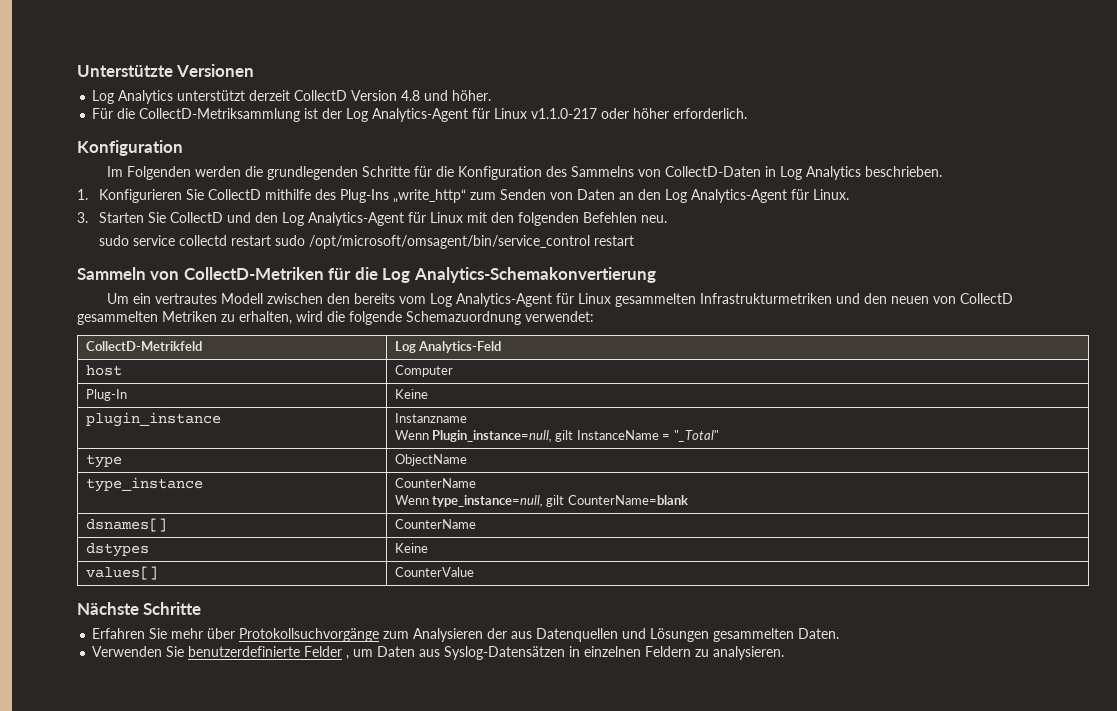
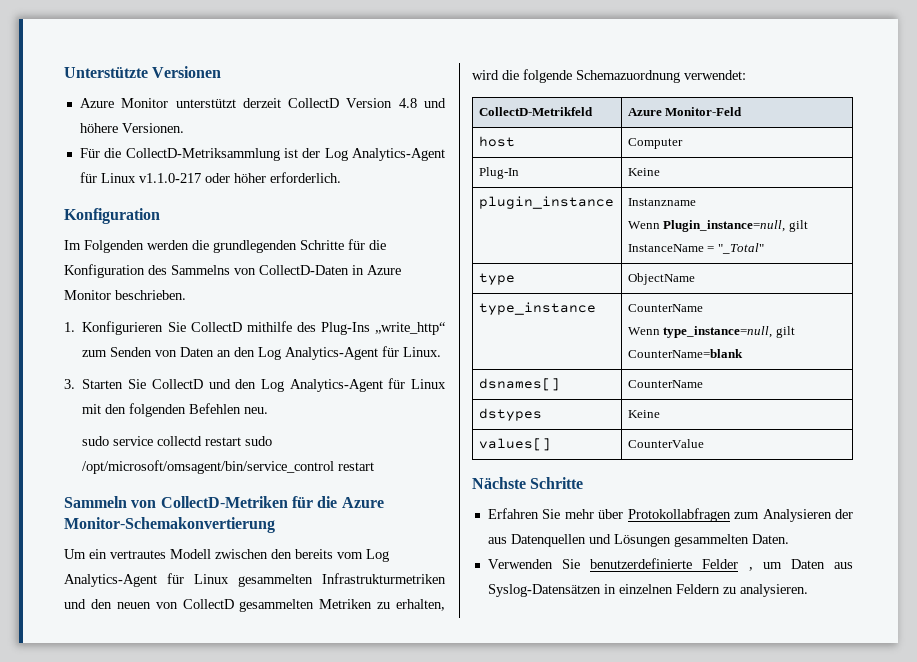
[92,90,174,104] Log Analytics -> [79,98,169,108] Azure Monitor
[452,90,492,101] höher. -> [79,123,184,133] höhere Versionen.
[780,166,862,180] Log Analytics -> [367,265,401,275] [64,290,111,300] Azure Monitor
[382,267,656,283] Log Analytics-Schemakonvertierung -> [341,497,384,508] [64,517,275,533] Azure Monitor-Schemakonvertierung
[394,341,502,353] Log Analytics-Feld -> [627,107,743,116] Azure Monitor-Feld
[239,628,380,642] Protokollsuchvorgänge -> [627,508,731,522] Protokollabfragen

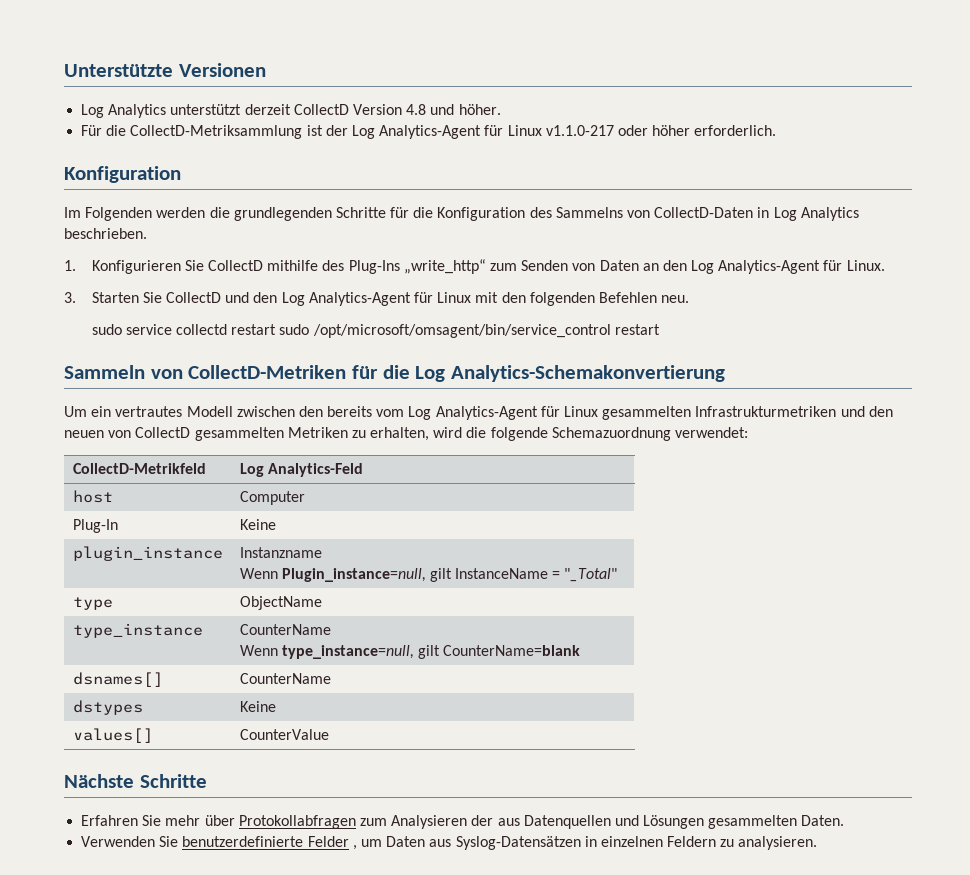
[79,98,169,108] Azure Monitor -> [81,104,167,118] Log Analytics
[79,123,184,133] höhere Versionen. -> [458,104,501,115] höher.
[367,265,401,275] [64,290,111,300] Azure Monitor -> [773,207,859,221] Log Analytics
[341,497,384,508] [64,517,275,533] Azure Monitor-Schemakonvertierung -> [415,365,726,382] Log Analytics-Schemakonvertierung
[627,107,743,116] Azure Monitor-Feld -> [239,463,363,477] Log Analytics-Feld

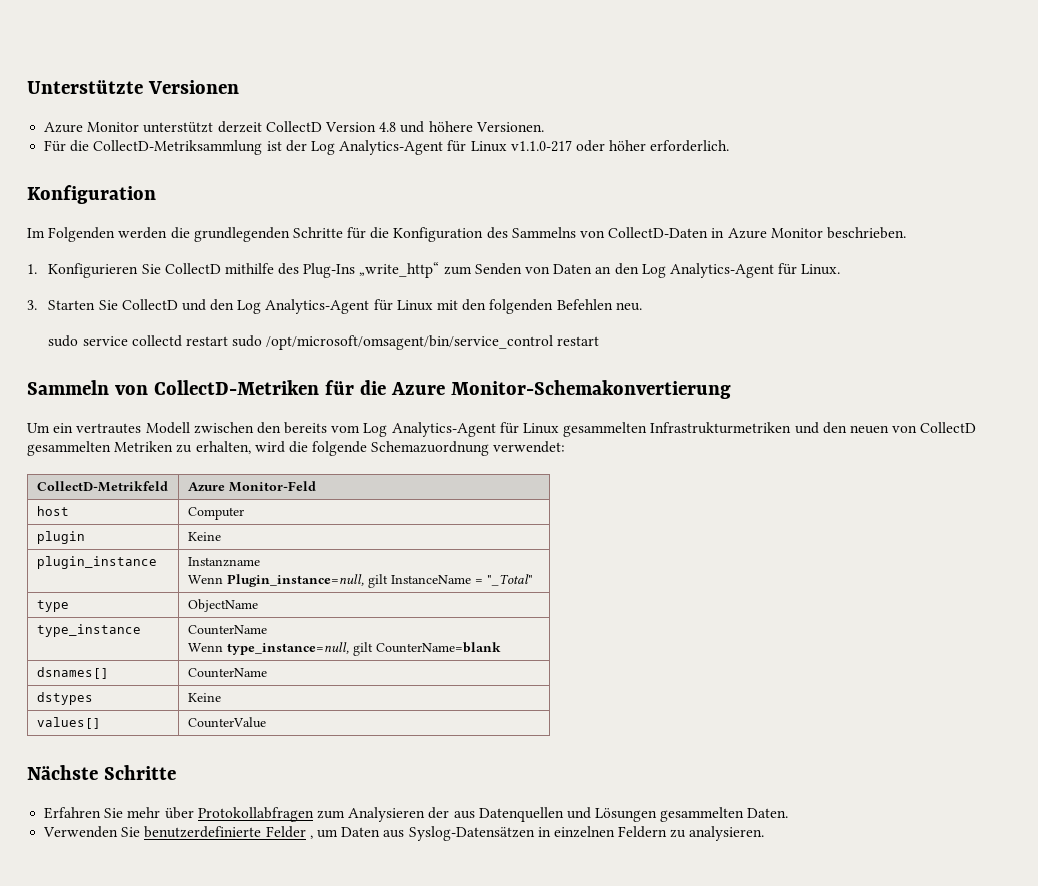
[81,104,167,118] Log Analytics -> [44,122,140,133] Azure Monitor
[458,104,501,115] höher. -> [428,121,544,132] höhere Versionen.
[773,207,859,221] Log Analytics -> [727,228,823,239] Azure Monitor
[415,365,726,382] Log Analytics-Schemakonvertierung -> [390,380,731,399] Azure Monitor-Schemakonvertierung
[239,463,363,477] Log Analytics-Feld -> [187,481,316,492] Azure Monitor-Feld
[72,519,118,533] Plug-In -> [36,531,85,544] plugin

